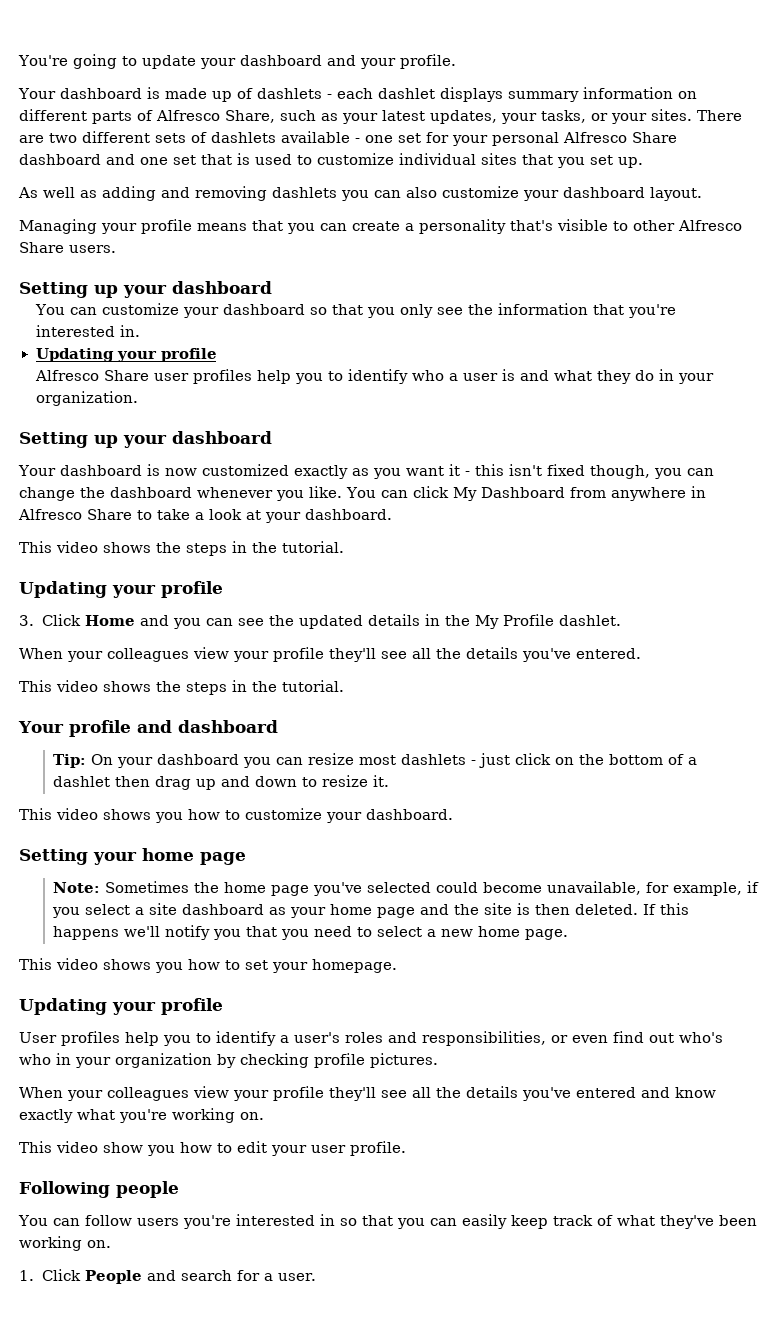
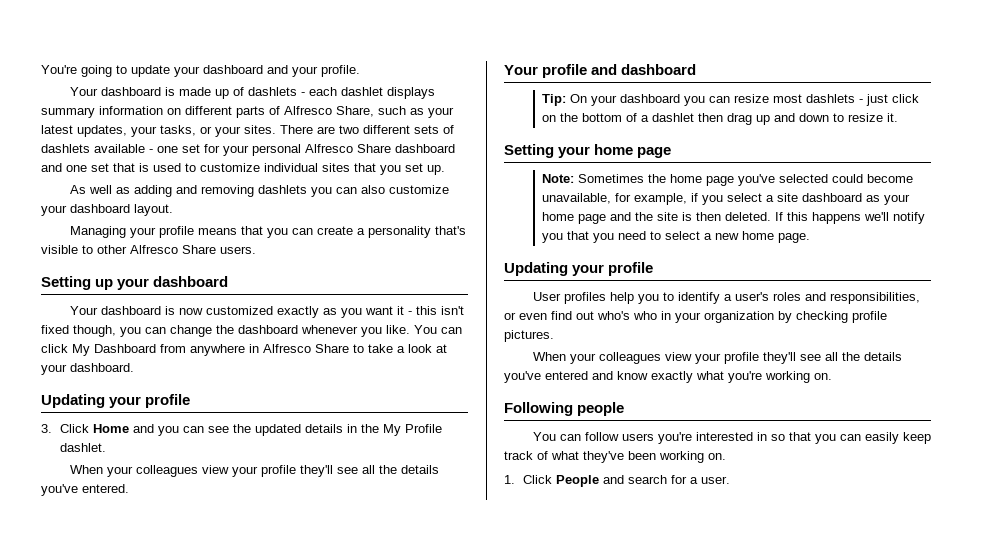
[35,303,677,318] [36,325,141,337] [35,348,217,362] [35,369,715,384] [36,391,139,406] [19,431,272,448] // You can customize your dashboard so that you only see the information that you're interested in. // Updating your profile // Alfresco Share user profiles help you to identify who a user is and what they do in your organization. // Setting up your dashboard -> (229, 281) none
[19,541,344,556] // This video shows the steps in the tutorial. -> (134, 367) none
[19,680,344,695] // This video shows the steps in the tutorial. -> (129, 488) none
[19,808,453,823] // This video shows you how to customize your dashboard. -> (899, 117) none
[19,958,397,973] // This video shows you how to set your homepage. -> (811, 238) none
[19,1141,406,1156] // This video show you how to edit your user profile. -> (832, 376) none

